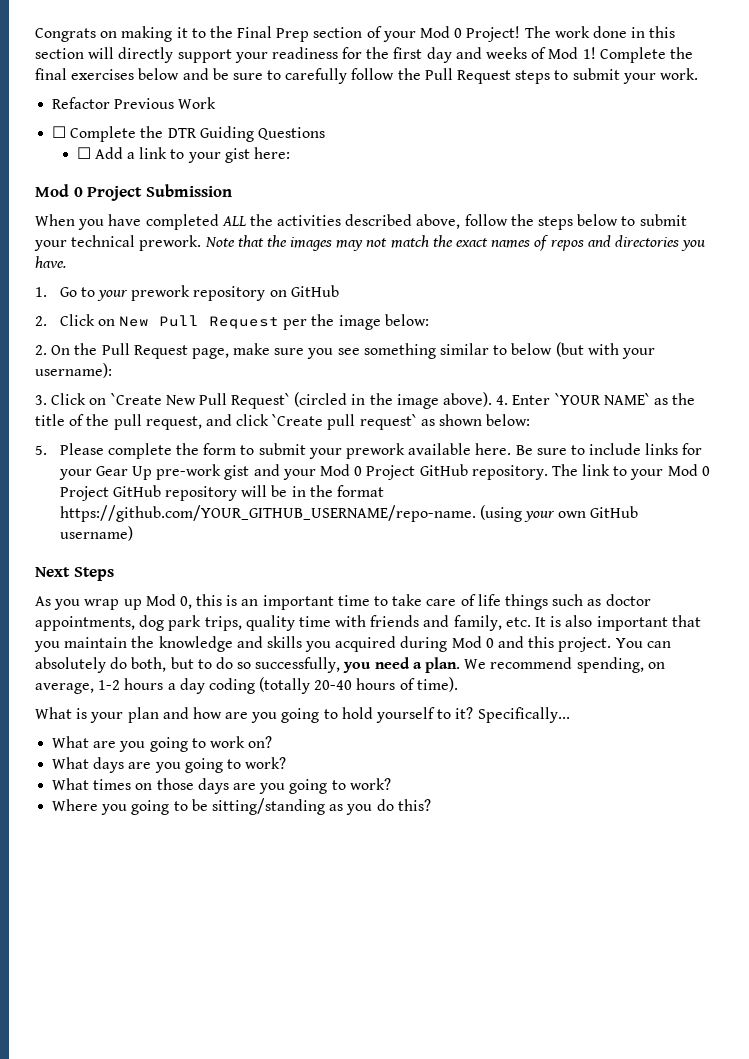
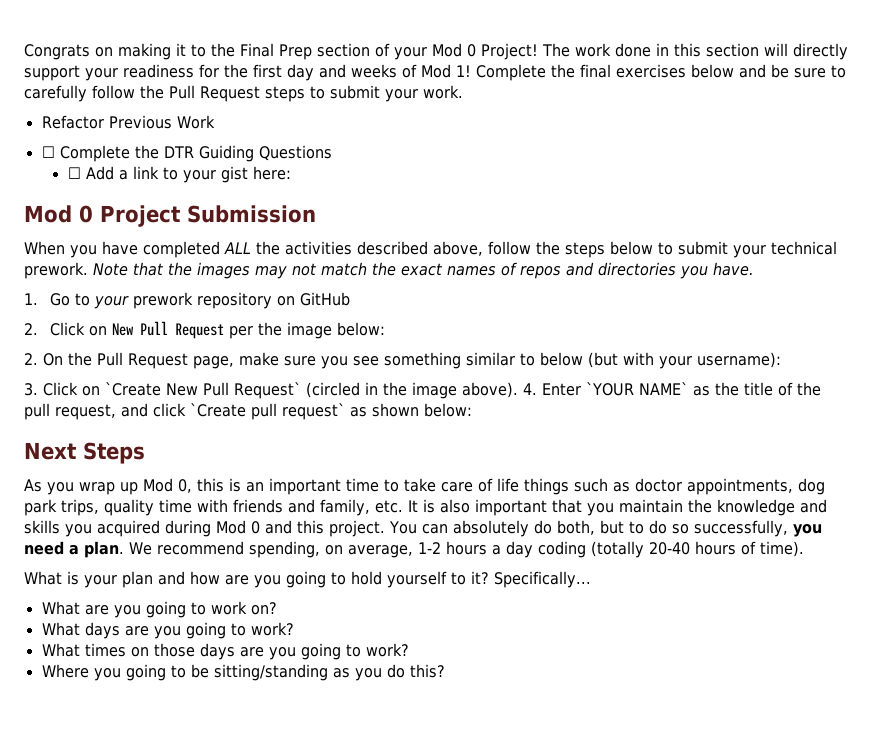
[35,443,703,459] [58,464,710,480] [59,485,384,501] [59,505,639,522] [59,526,133,541] // 5. Please complete the form to submit your prework available here. Be sure to include links for your Gear Up pre-work gist and your Mod 0 Project GitHub repository. The link to your Mod 0 Project GitHub repository will be in the format https://github.com/YOUR_GITHUB_USERNAME/repo-name. (using your own GitHub username) -> (472, 410) none

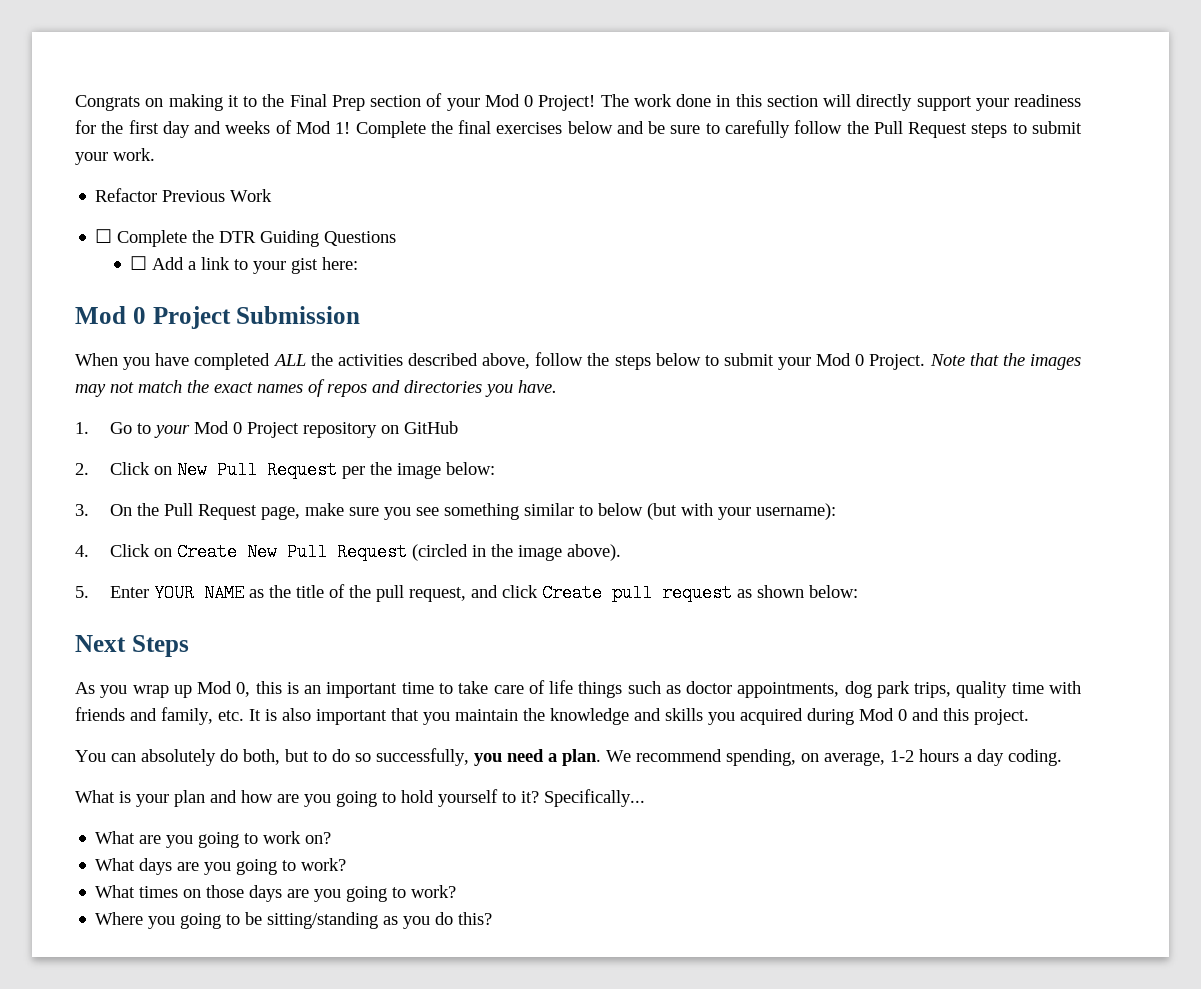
[771,241,837,255] [24,262,88,279] technical prework. -> [816,353,926,370] Mod 0 Project.
[133,292,194,309] prework -> [194,421,300,438] Mod 0 Project
[24,353,38,365] 2. -> [75,504,89,516] 3.
[24,382,301,399] 3. Click on `Create New Pull Request` -> [75,543,408,561] 4. Click on Create New Pull Request
[523,382,688,396] 4. Enter `YOUR NAME` -> [75,584,245,602] // 5. Enter YOUR NAME
[190,403,345,420] `Create pull request` -> [542,584,733,602] Create pull request
(385, 528) none -> (1029, 717) //
[537,541,804,558] coding (totally 20-40 hours of time). -> [1008,749,1062,766] coding.

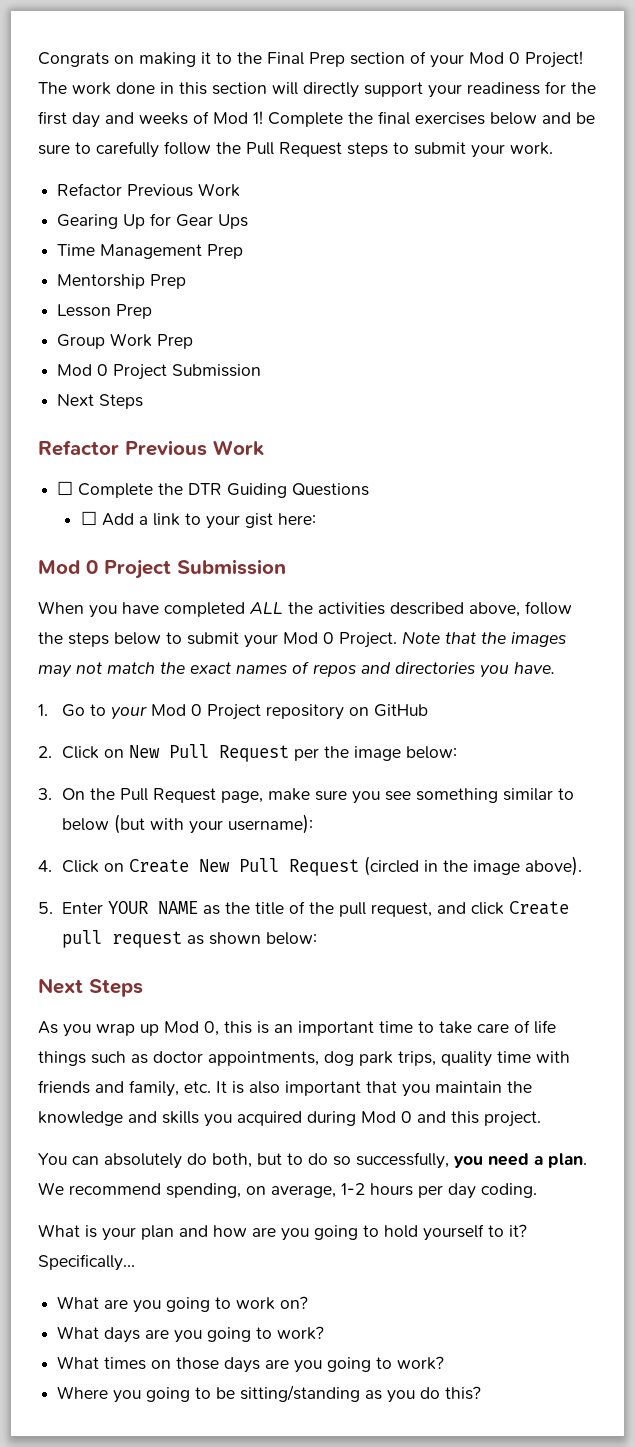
(273, 195) none -> [57,213,249,229] [57,244,244,259] [57,274,187,289] [57,304,153,319] [57,333,194,349] [57,364,262,380] [57,394,144,409] [38,440,264,456] // Gearing Up for Gear Ups // Time Management Prep // Mentorship Prep // Lesson Prep // Group Work Prep // Mod 0 Project Submission // Next Steps // Refactor Previous Work
[964,753,972,762] a -> [418,1185,443,1198] per

